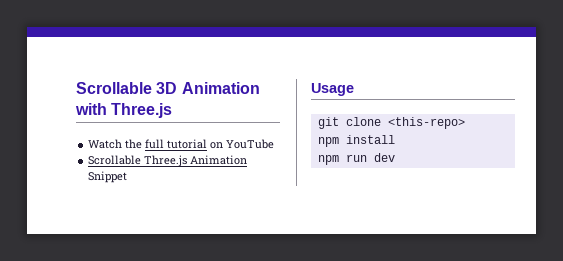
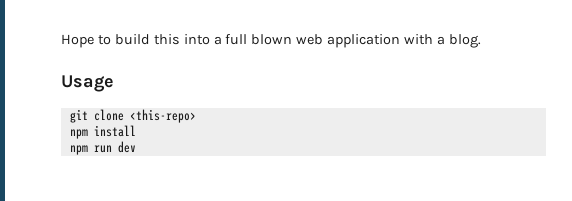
[76,82,260,94] [75,103,173,118] [88,139,275,149] [88,155,248,167] [88,171,128,183] Scrollable 3D Animation with Three.js // Watch the full tutorial on YouTube // Scrollable Three.js Animation Snippet -> [61,34,481,48] Hope to build this into a full blown web application with a blog.

